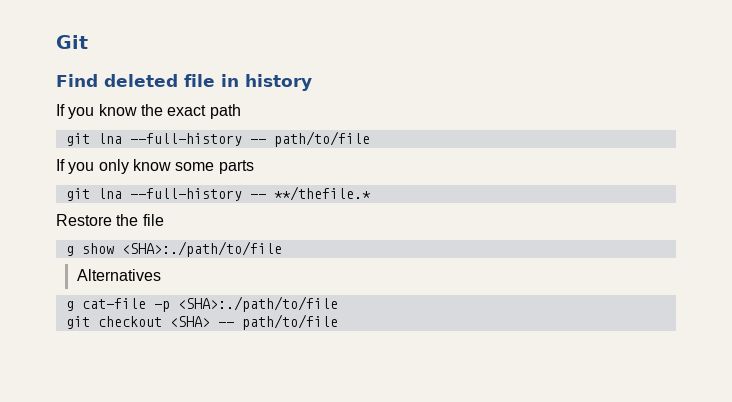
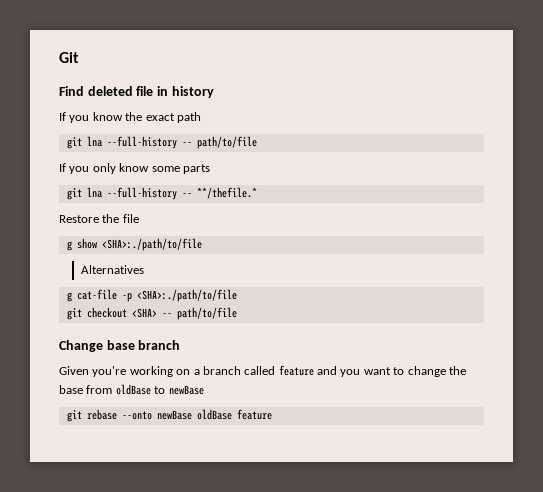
(338, 322) none -> [59,340,181,352] [59,365,466,377] [59,384,204,395] [66,409,272,422] // Change base branch // Given you're working on a branch called feature and you want to change the base from oldBase to newBase // git rebase --onto newBase oldBase feature

